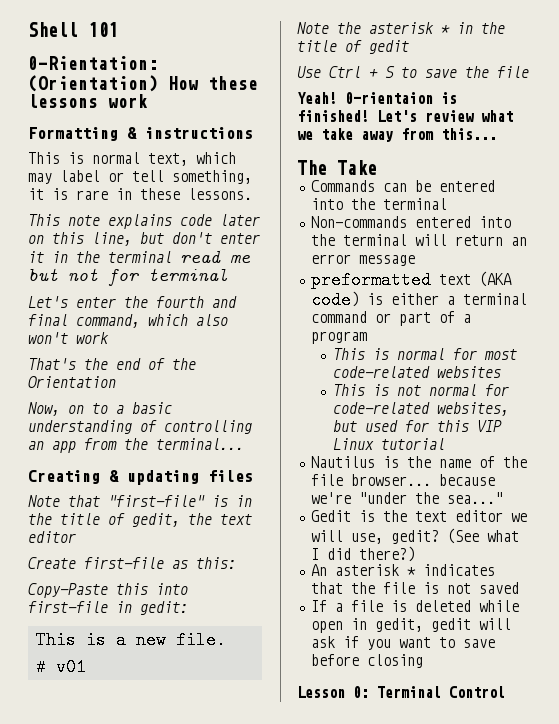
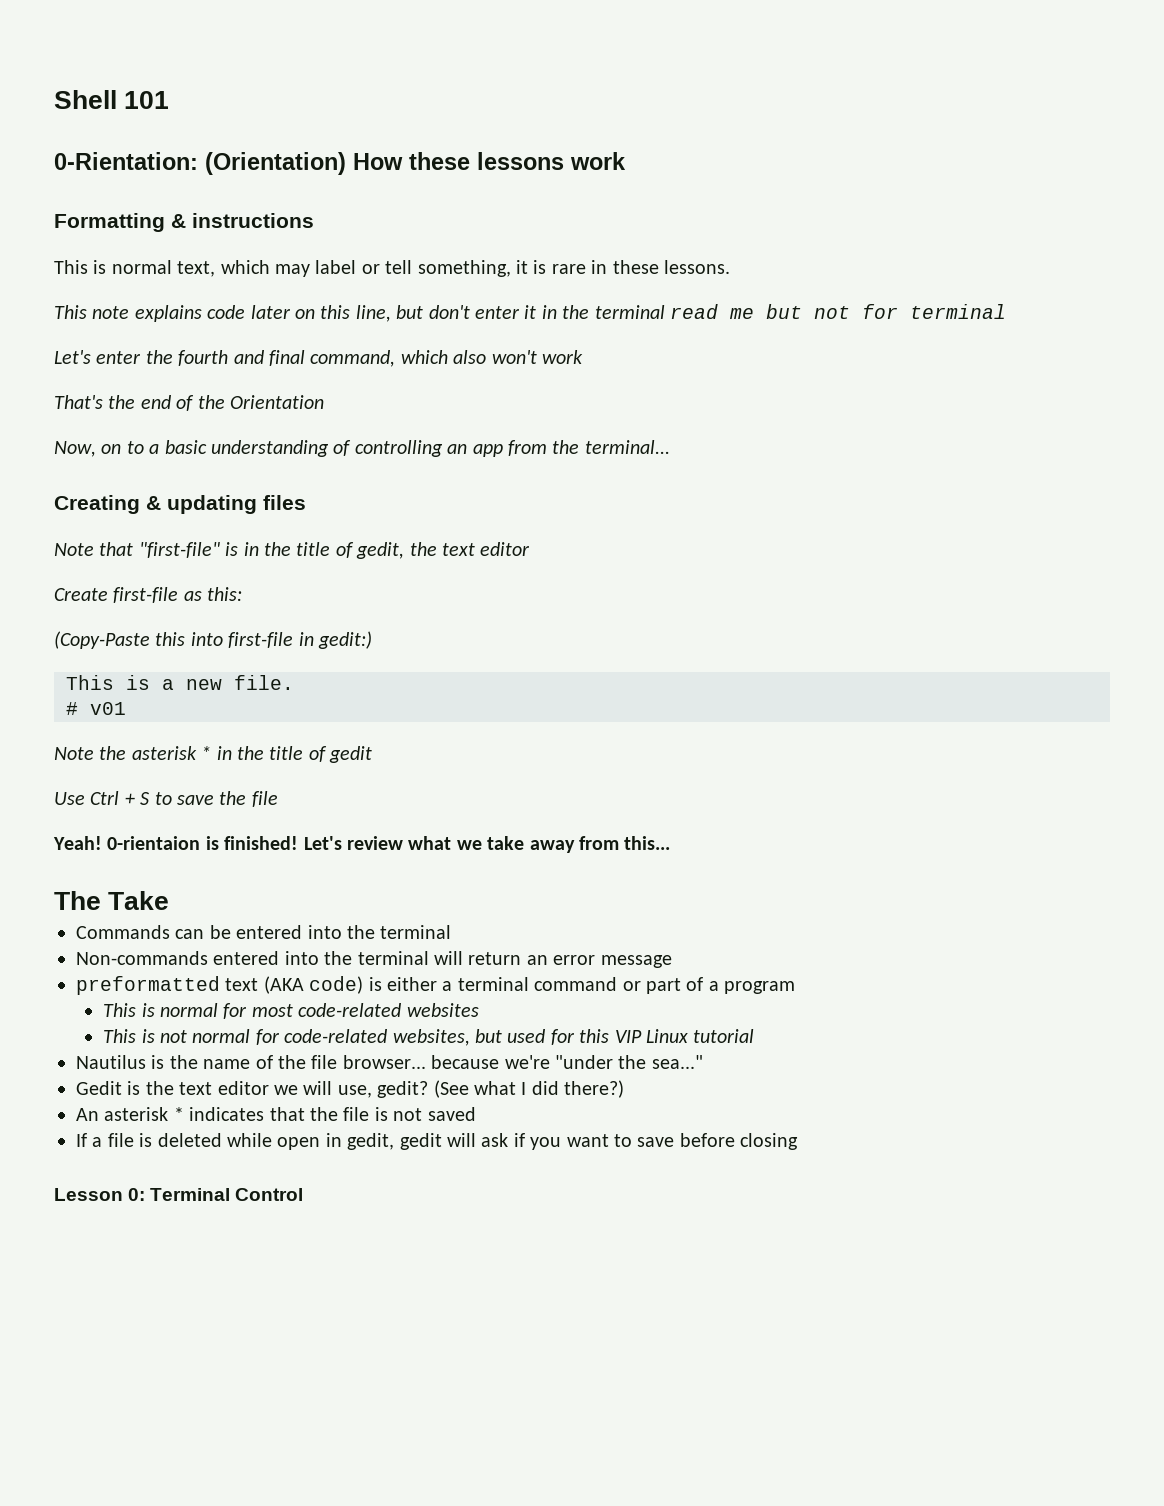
[28,583,108,598] Copy-Paste -> [54,631,150,649] (Copy-Paste
[140,601,188,615] gedit: -> [318,631,372,649] gedit:)

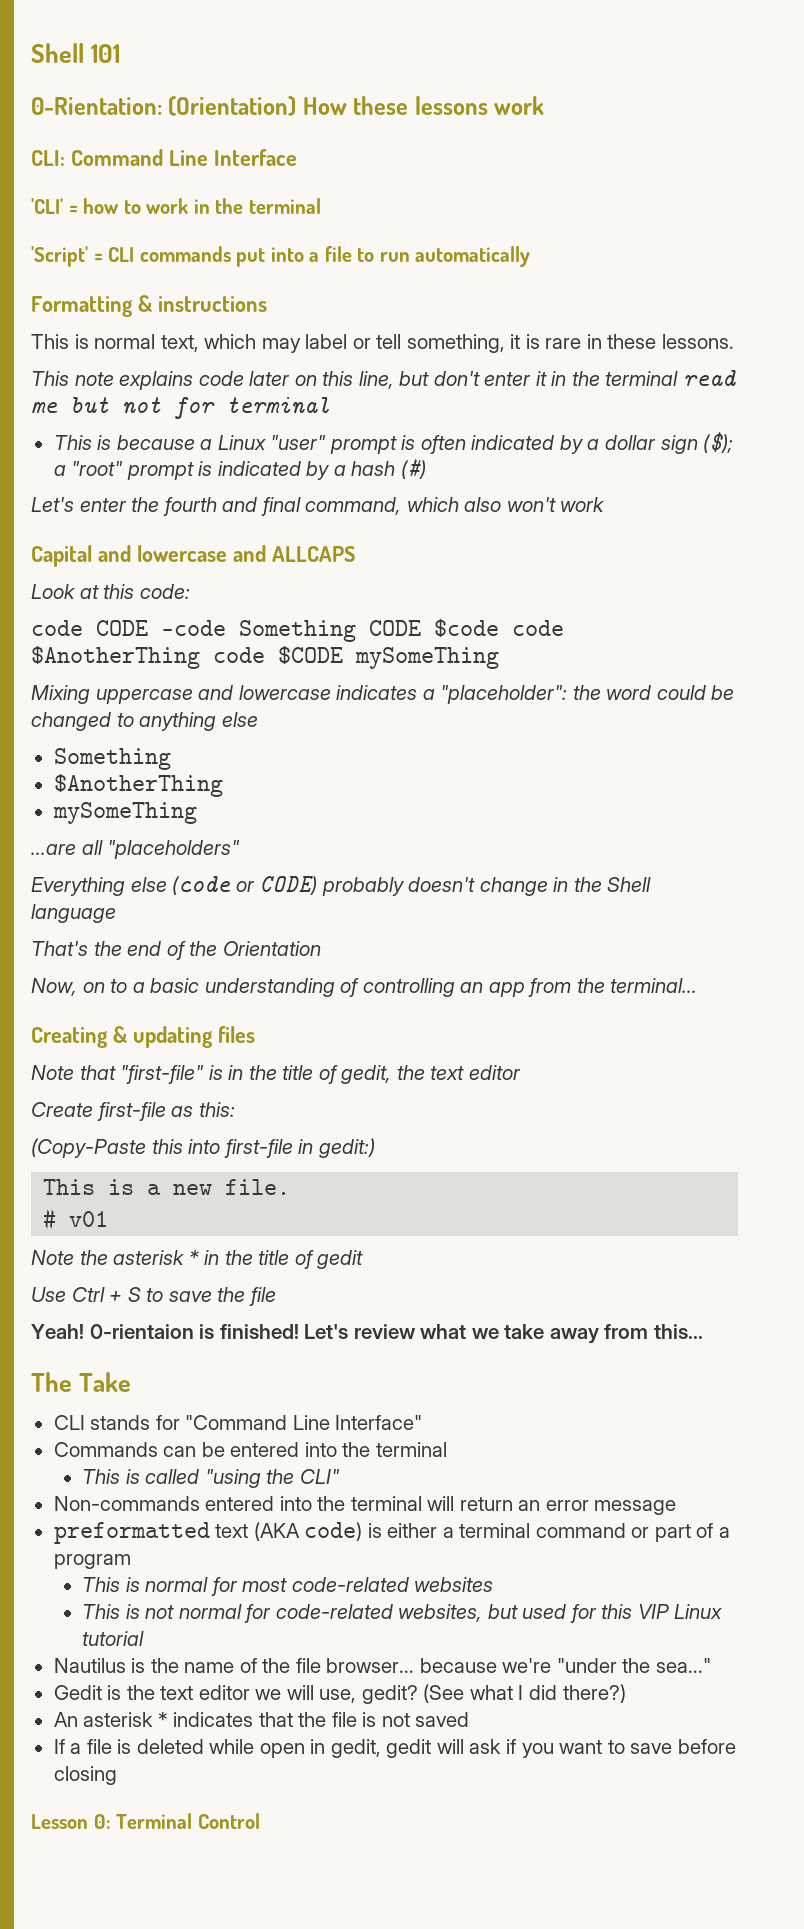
(626, 161) none -> [31,149,297,166] [31,198,321,214] [31,246,531,267] // CLI: Command Line Interface // 'CLI' = how to work in the terminal // 'Script' = CLI commands put into a file to run automatically
(1006, 311) none -> [53,432,734,454] [53,458,426,480] // This is because a Linux "user" prompt is often indicated by a dollar sign ($); a "root" prompt is indicated by a hash (#)
(583, 357) none -> [31,545,355,567] [31,584,190,599] [31,619,564,642] [31,646,499,669] [31,685,735,704] [31,712,258,731] [53,748,171,770] [53,774,223,797] [52,802,197,824] [31,840,241,859] [31,876,652,896] [31,904,116,923] // Capital and lowercase and ALLCAPS // Look at this code: // code CODE -code Something CODE $code code $AnotherThing code $CODE mySomeThing // Mixing uppercase and lowercase indicates a "placeholder": the word could be changed to anything else // Something // $AnotherThing // mySomeThing // ...are all "placeholders" // Everything else (code or CODE) probably doesn't change in the Shell language
(170, 900) none -> [53,1415,423,1430] // CLI stands for "Command Line Interface"
(452, 932) none -> [82,1469,340,1488] // This is called "using the CLI"

